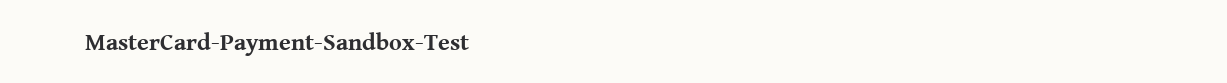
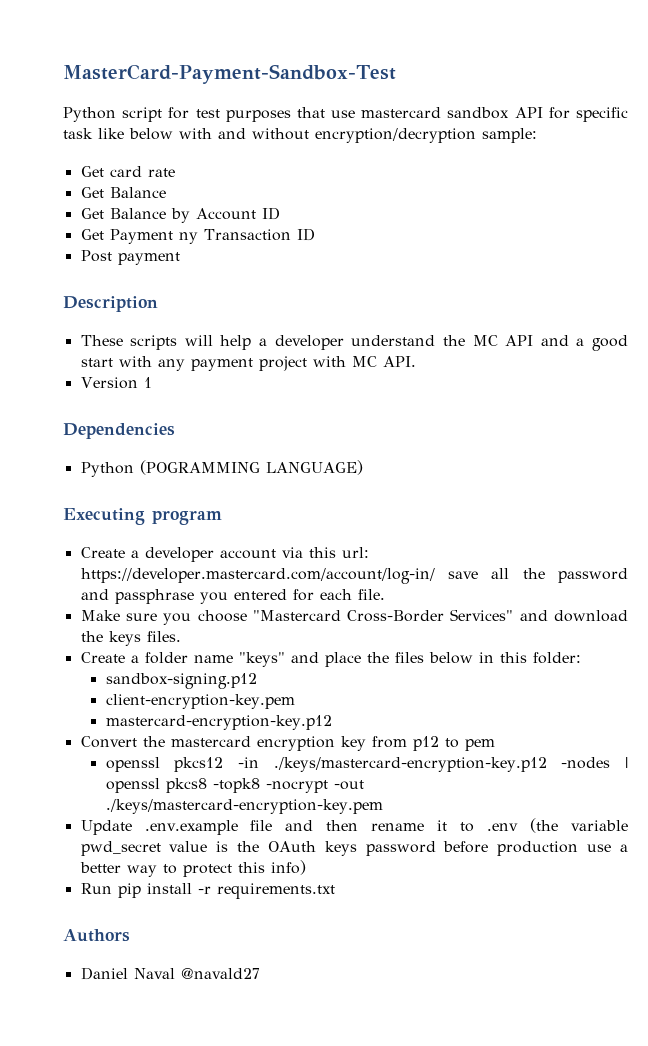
(469, 44) none -> [63,107,628,122] [63,128,537,143] [80,166,175,177] [80,187,166,198] [80,207,280,223] [80,228,315,244] [80,250,180,265] [63,296,158,312] [80,335,628,351] [80,356,416,371] [80,377,152,389] [63,423,175,439] [80,460,363,477] [63,508,222,525] [80,547,369,562] [80,568,629,584] [80,589,385,604] [80,609,628,625] [80,631,181,646] [80,652,581,667] [105,673,257,689] [105,694,295,709] [105,715,332,730] [80,736,495,751] [105,757,628,772] [105,778,364,793] [105,799,383,814] [80,818,628,835] [80,841,628,856] [79,860,306,877] [80,883,335,899] [63,929,130,942] [80,967,260,980] // Python script for test purposes that use mastercard sandbox API for specific task like below with and without encryption/decryption sample: // Get card rate // Get Balance // Get Balance by Account ID // Get Payment ny Transaction ID // Post payment // Description // These scripts will help a developer understand the MC API and a good start with any payment project with MC API. // Version 1 // Dependencies // Python (POGRAMMING LANGUAGE) // Executing program // Create a developer account via this url: https://developer.mastercard.com/account/log-in/ save all the password and passphrase you entered for each file. // Make sure you choose "Mastercard Cross-Border Services" and download the keys files. // Create a folder name "keys" and place the files below in this folder: // sandbox-signing.p12 // client-encryption-key.pem // mastercard-encryption-key.p12 // Convert the mastercard encryption key from p12 to pem // openssl pkcs12 -in ./keys/mastercard-encryption-key.p12 -nodes | openssl pkcs8 -topk8 -nocrypt -out ./keys/mastercard-encryption-key.pem // Update .env.example file and then rename it to .env (the variable pwd_secret value is the OAuth keys password before production use a better way to protect this info) // Run pip install -r requirements.txt // Authors // Daniel Naval @navald27

